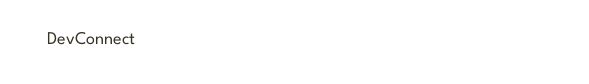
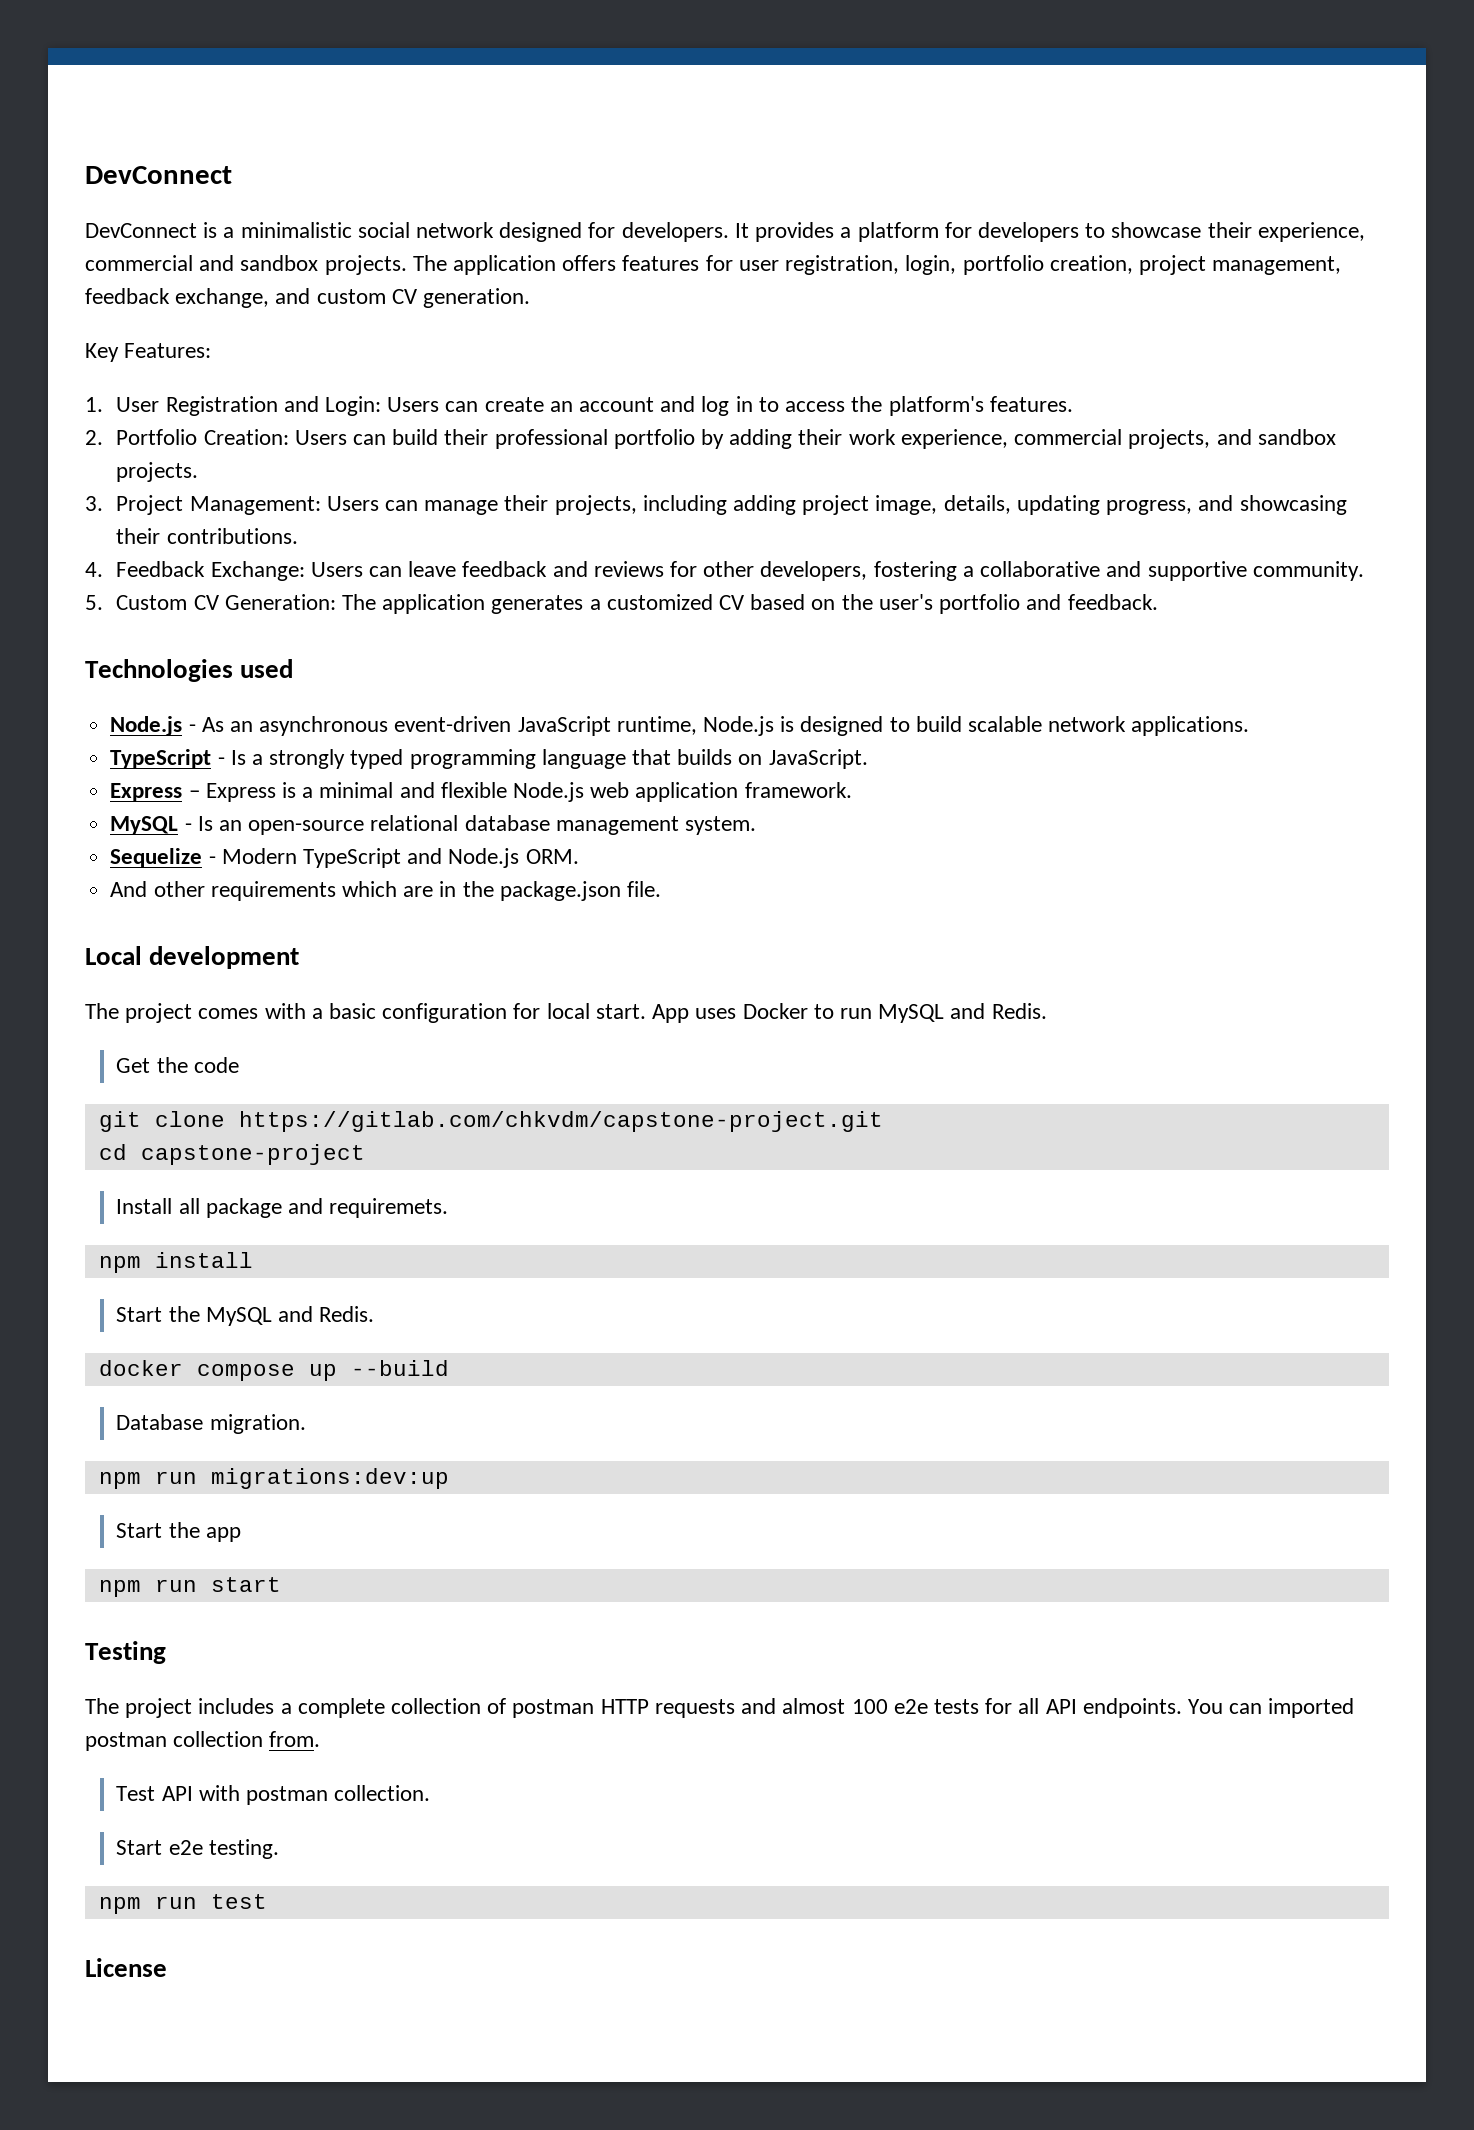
[47,31,135,45] DevConnect -> [85,166,232,184] [85,222,1365,242] [85,255,1342,275] [85,288,531,308] [85,343,212,362] [85,396,1073,416] [85,429,1336,449] [116,462,199,482] [85,495,1347,515] [116,528,298,544] [85,561,1364,581] [85,594,1158,614] [85,659,294,682] [110,716,1250,736] [110,749,868,769] [110,782,852,802] [110,815,756,835] [110,848,579,868] [110,881,661,901] [85,946,300,969] [85,1003,1047,1023] [116,1057,239,1073] [98,1111,883,1132] [98,1144,365,1165] [116,1198,449,1218] [98,1252,253,1273] [116,1306,375,1326] [98,1360,449,1381] [116,1414,306,1434] [98,1468,449,1489] [116,1522,241,1542] [98,1577,281,1597] [85,1641,166,1664] [85,1698,1355,1718] [85,1731,321,1751] [116,1785,431,1805] [116,1839,279,1859] [98,1894,267,1914] [85,1958,167,1977] DevConnect // DevConnect is a minimalistic social network designed for developers. It provides a platform for developers to showcase their experience, commercial and sandbox projects. The application offers features for user registration, login, portfolio creation, project management, feedback exchange, and custom CV generation. // Key Features: // 1. User Registration and Login: Users can create an account and log in to access the platform's features. // 2. Portfolio Creation: Users can build their professional portfolio by adding their work experience, commercial projects, and sandbox projects. // 3. Project Management: Users can manage their projects, including adding project image, details, updating progress, and showcasing their contributions. // 4. Feedback Exchange: Users can leave feedback and reviews for other developers, fostering a collaborative and supportive community. // 5. Custom CV Generation: The application generates a customized CV based on the user's portfolio and feedback. // Technologies used // Node.js - As an asynchronous event-driven JavaScript runtime, Node.js is designed to build scalable network applications. // TypeScript - Is a strongly typed programming language that builds on JavaScript. // Express – Express is a minimal and flexible Node.js web application framework. // MySQL - Is an open-source relational database management system. // Sequelize - Modern TypeScript and Node.js ORM. // And other requirements which are in the package.json file. // Local development // The project comes with a basic configuration for local start. App uses Docker to run MySQL and Redis. // Get the code // git clone https://gitlab.com/chkvdm/capstone-project.git // cd capstone-project // Install all package and requiremets. // npm install // Start the MySQL and Redis. // docker compose up --build // Database migration. // npm run migrations:dev:up // Start the app // npm run start // Testing // The project includes a complete collection of postman HTTP requests and almost 100 e2e tests for all API endpoints. You can imported postman collection from. // Test API with postman collection. // Start e2e testing. // npm run test // License

